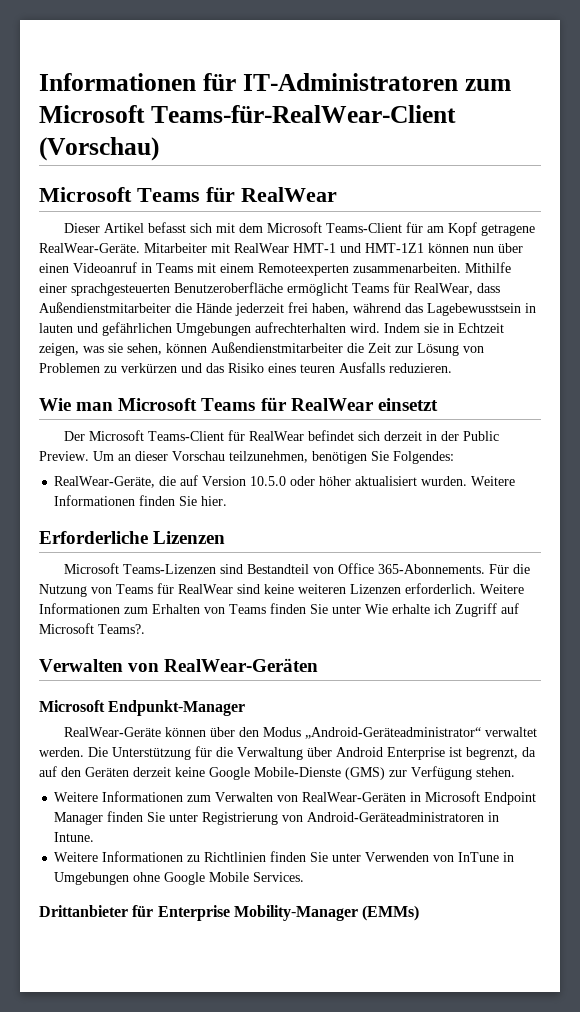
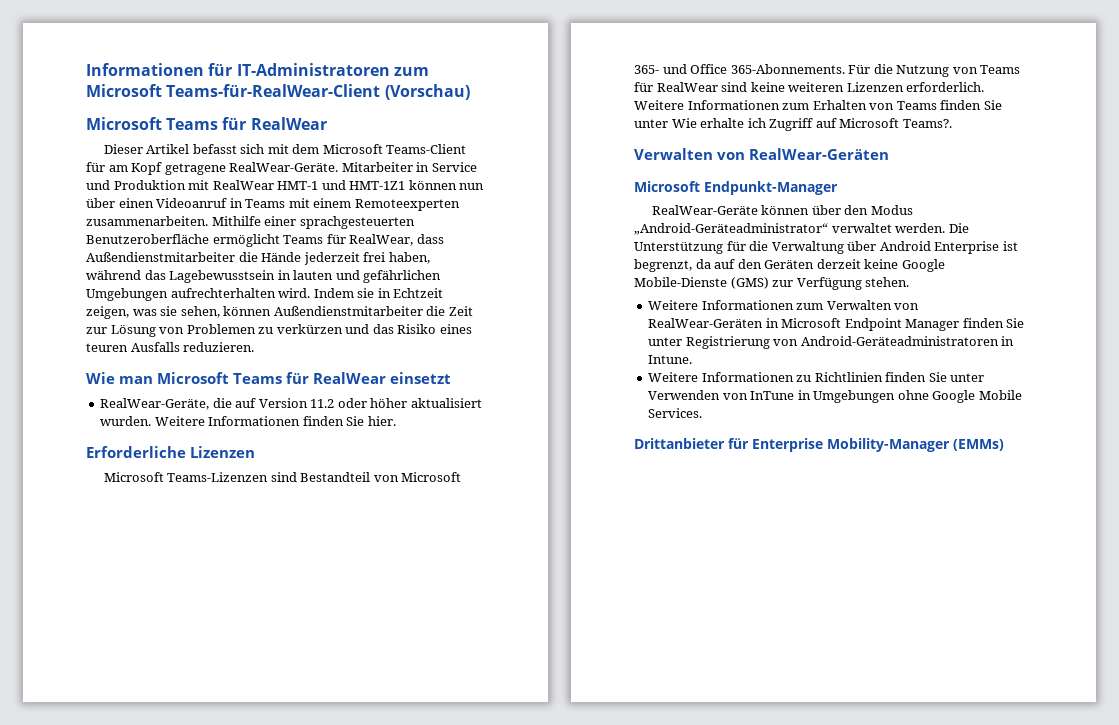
(207, 248) none -> [416,162,477,172] [86,180,186,190] in Service und Produktion
[64,430,500,441] [39,451,454,464] // Der Microsoft Teams-Client für RealWear befindet sich derzeit in der Public Preview. Um an dieser Vorschau teilzunehmen, benötigen Sie Folgendes: -> (451, 378) none
[250,476,287,486] 10.5.0 -> [310,399,335,408] 11.2
(335, 570) none -> [401,472,462,482] [634,64,687,74] Microsoft 365- und

